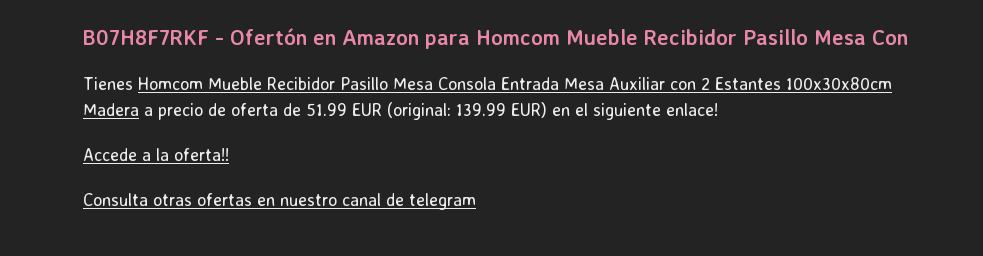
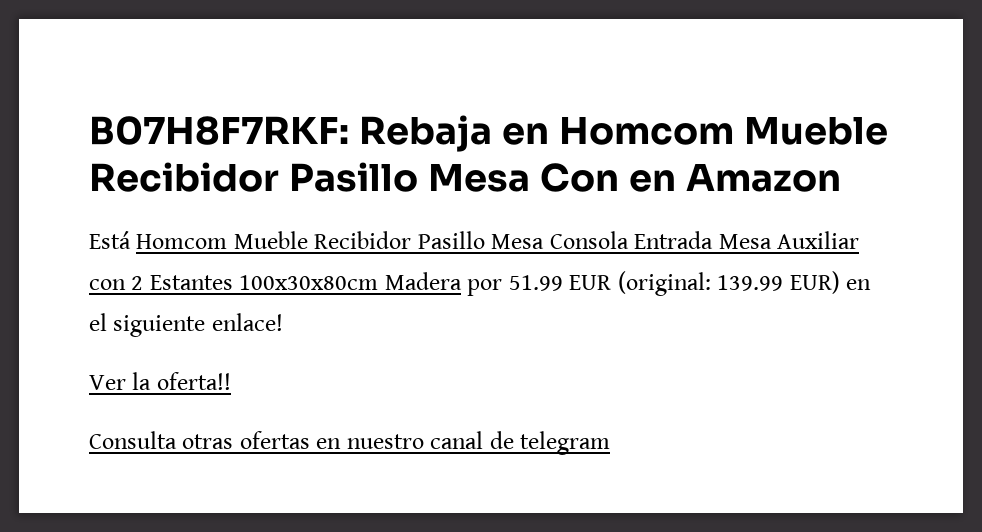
[83,28,470,49] B07H8F7RKF - Ofertón en Amazon para -> [89,115,549,152] B07H8F7RKF: Rebaja en
[83,77,133,90] // Tienes -> [628,164,841,192] [89,231,131,249] en Amazon // Está
[144,103,301,120] a precio de oferta de -> [467,279,503,296] por
[83,148,151,161] Accede a -> [89,375,126,390] Ver

